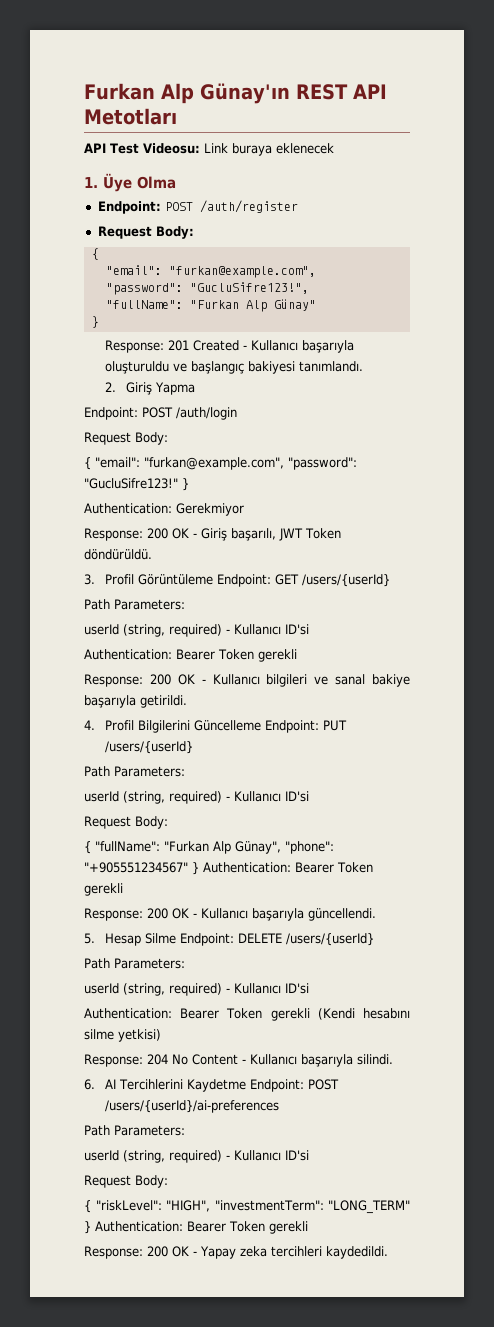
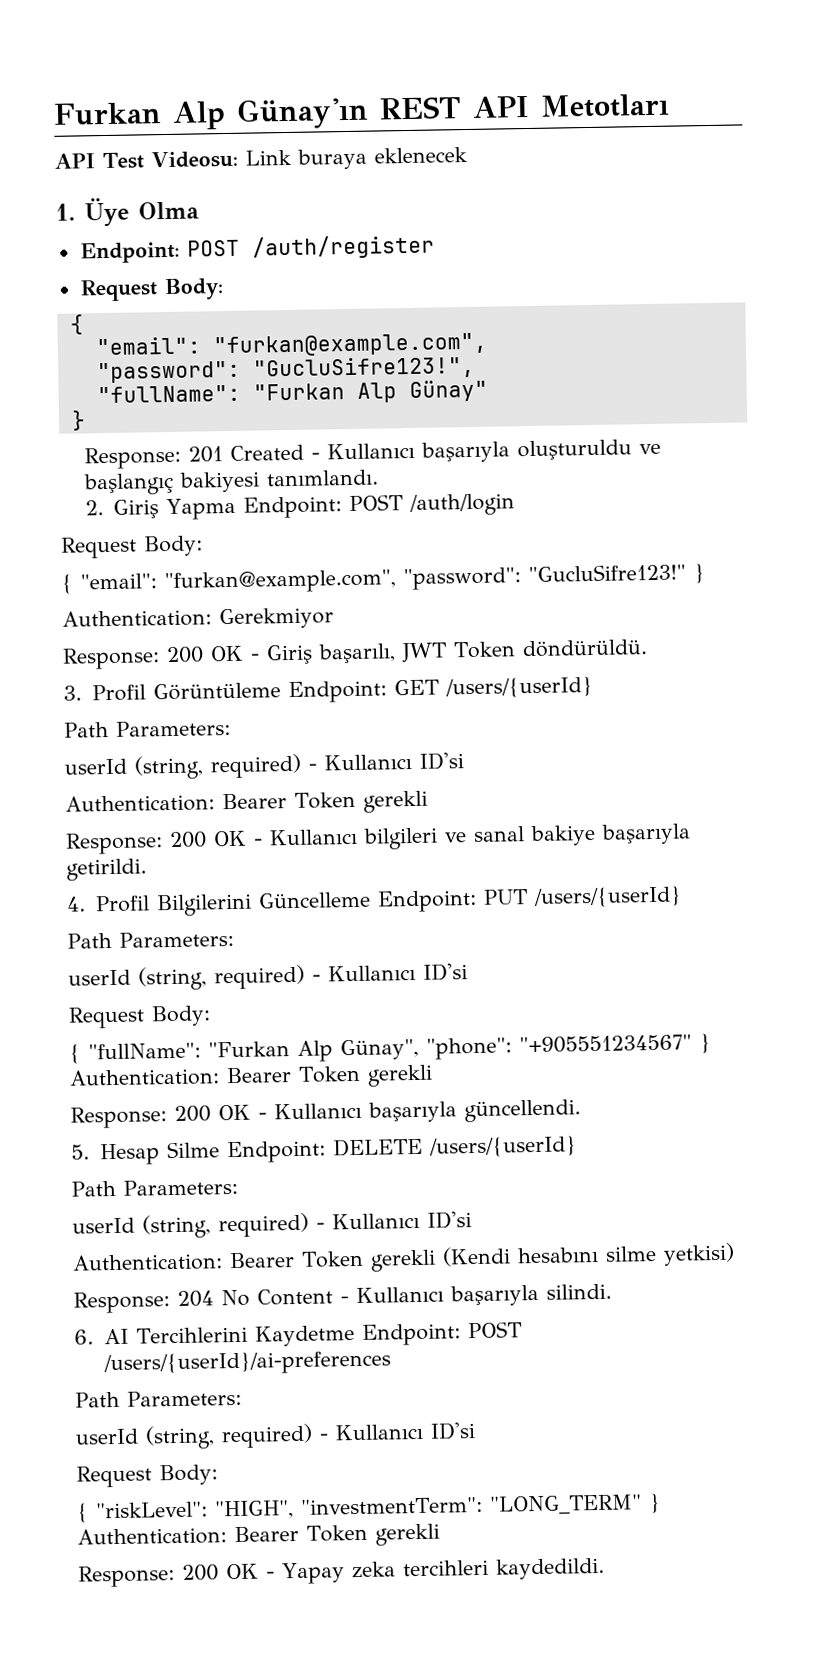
(196, 388) // -> (237, 509) none

